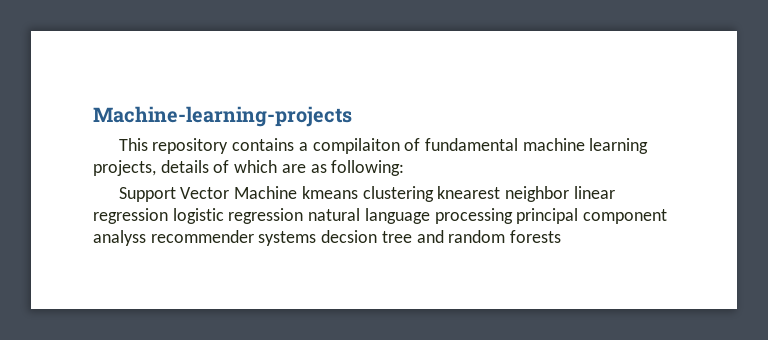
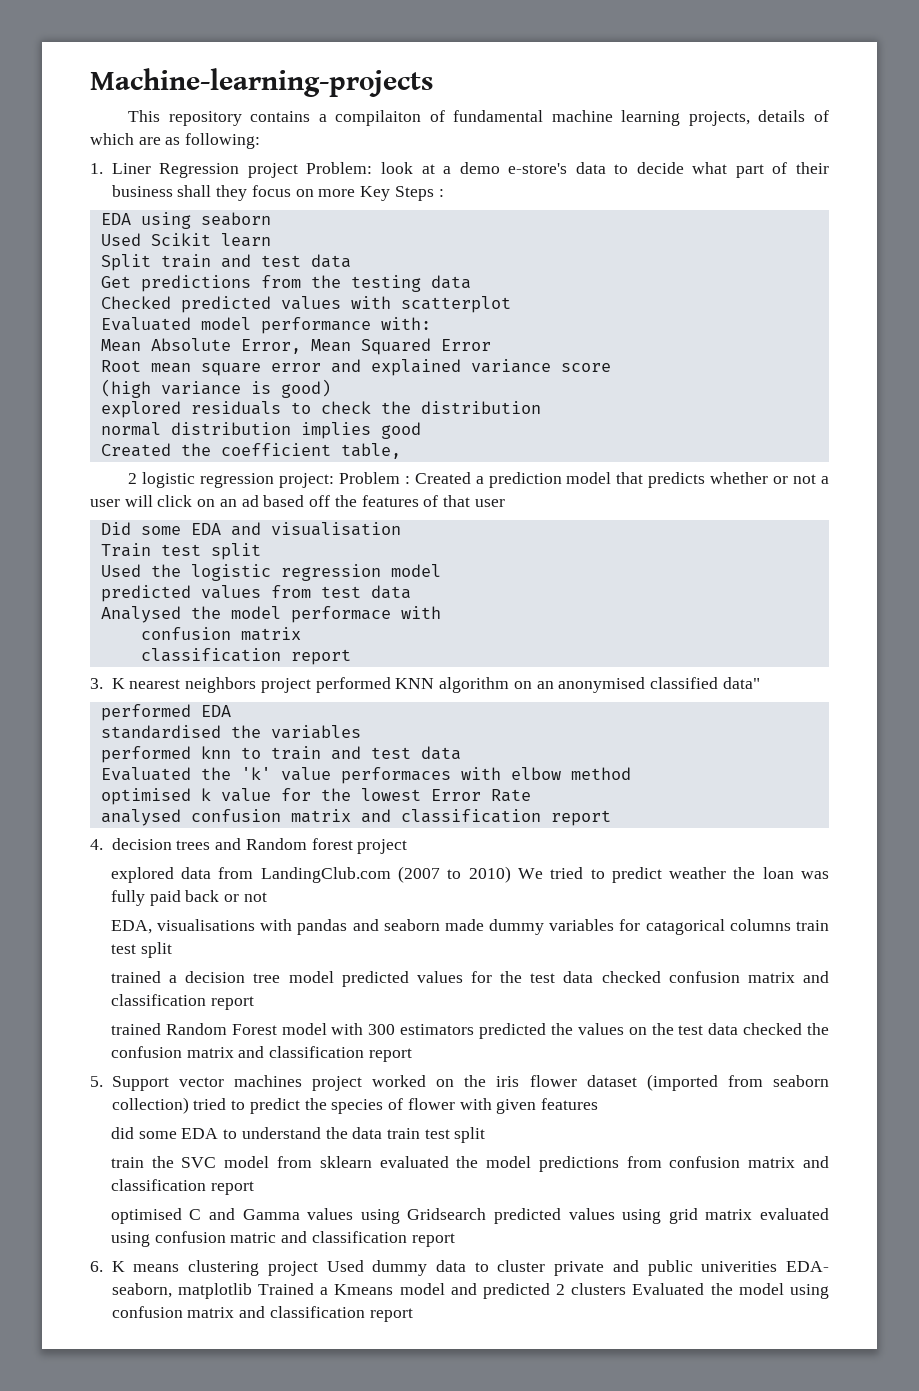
[118,186,615,202] [93,208,668,224] [93,230,562,246] Support Vector Machine kmeans clustering knearest neighbor linear regression logistic regression natural language processing principal component analyss recommender systems decsion tree and random forests -> [90,162,829,178] [111,185,444,201] [100,212,271,229] [100,233,271,247] [100,254,351,271] [100,275,471,292] [100,296,511,313] [100,317,431,334] [100,338,491,355] [100,359,611,376] [100,379,331,398] [100,401,541,418] [100,422,421,439] [100,443,401,459] [128,472,829,488] [90,495,505,507] [100,522,401,536] [100,543,261,560] [100,564,441,581] [100,585,411,602] [100,606,441,623] [140,627,301,641] [140,648,351,665] [90,677,760,693] [100,704,231,721] [100,725,361,739] [100,746,461,763] [100,767,631,784] [100,788,531,805] [100,809,611,826] [90,838,408,854] [110,866,829,883] [110,890,267,906] [110,919,829,935] [110,942,172,958] [110,971,829,987] [110,994,254,1010] [110,1023,829,1039] [110,1046,412,1062] [90,1074,829,1091] [111,1097,599,1114] [110,1127,486,1143] [110,1156,829,1172] [110,1179,254,1195] [110,1208,829,1224] [110,1231,455,1247] [90,1260,829,1276] [111,1283,829,1299] [111,1306,413,1322] 1. Liner Regression project Problem: look at a demo e-store's data to decide what part of their business shall they focus on more Key Steps : // EDA using seaborn // Used Scikit learn // Split train and test data // Get predictions from the testing data // Checked predicted values with scatterplot // Evaluated model performance with: // Mean Absolute Error, Mean Squared Error // Root mean square error and explained variance score // (high variance is good) // explored residuals to check the distribution // normal distribution implies good // Created the coefficient table, // 2 logistic regression project: Problem : Created a prediction model that predicts whether or not a user will click on an ad based off the features of that user // Did some EDA and visualisation // Train test split // Used the logistic regression model // predicted values from test data // Analysed the model performace with // confusion matrix // classification report // 3. K nearest neighbors project performed KNN algorithm on an anonymised classified data" // performed EDA // standardised the variables // performed knn to train and test data // Evaluated the 'k' value performaces with elbow method // optimised k value for the lowest Error Rate // analysed confusion matrix and classification report // 4. decision trees and Random forest project // explored data from LandingClub.com (2007 to 2010) We tried to predict weather the loan was fully paid back or not // EDA, visualisations with pandas and seaborn made dummy variables for catagorical columns train test split // trained a decision tree model predicted values for the test data checked confusion matrix and classification report // trained Random Forest model with 300 estimators predicted the values on the test data checked the confusion matrix and classification report // 5. Support vector machines project worked on the iris flower dataset (imported from seaborn collection) tried to predict the species of flower with given features // did some EDA to understand the data train test split // train the SVC model from sklearn evaluated the model predictions from confusion matrix and classification report // optimised C and Gamma values using Gridsearch predicted values using grid matrix evaluated using confusion matric and classification report // 6. K means clustering project Used dummy data to cluster private and public univerities EDA- seaborn, matplotlib Trained a Kmeans model and predicted 2 clusters Evaluated the model using confusion matrix and classification report

